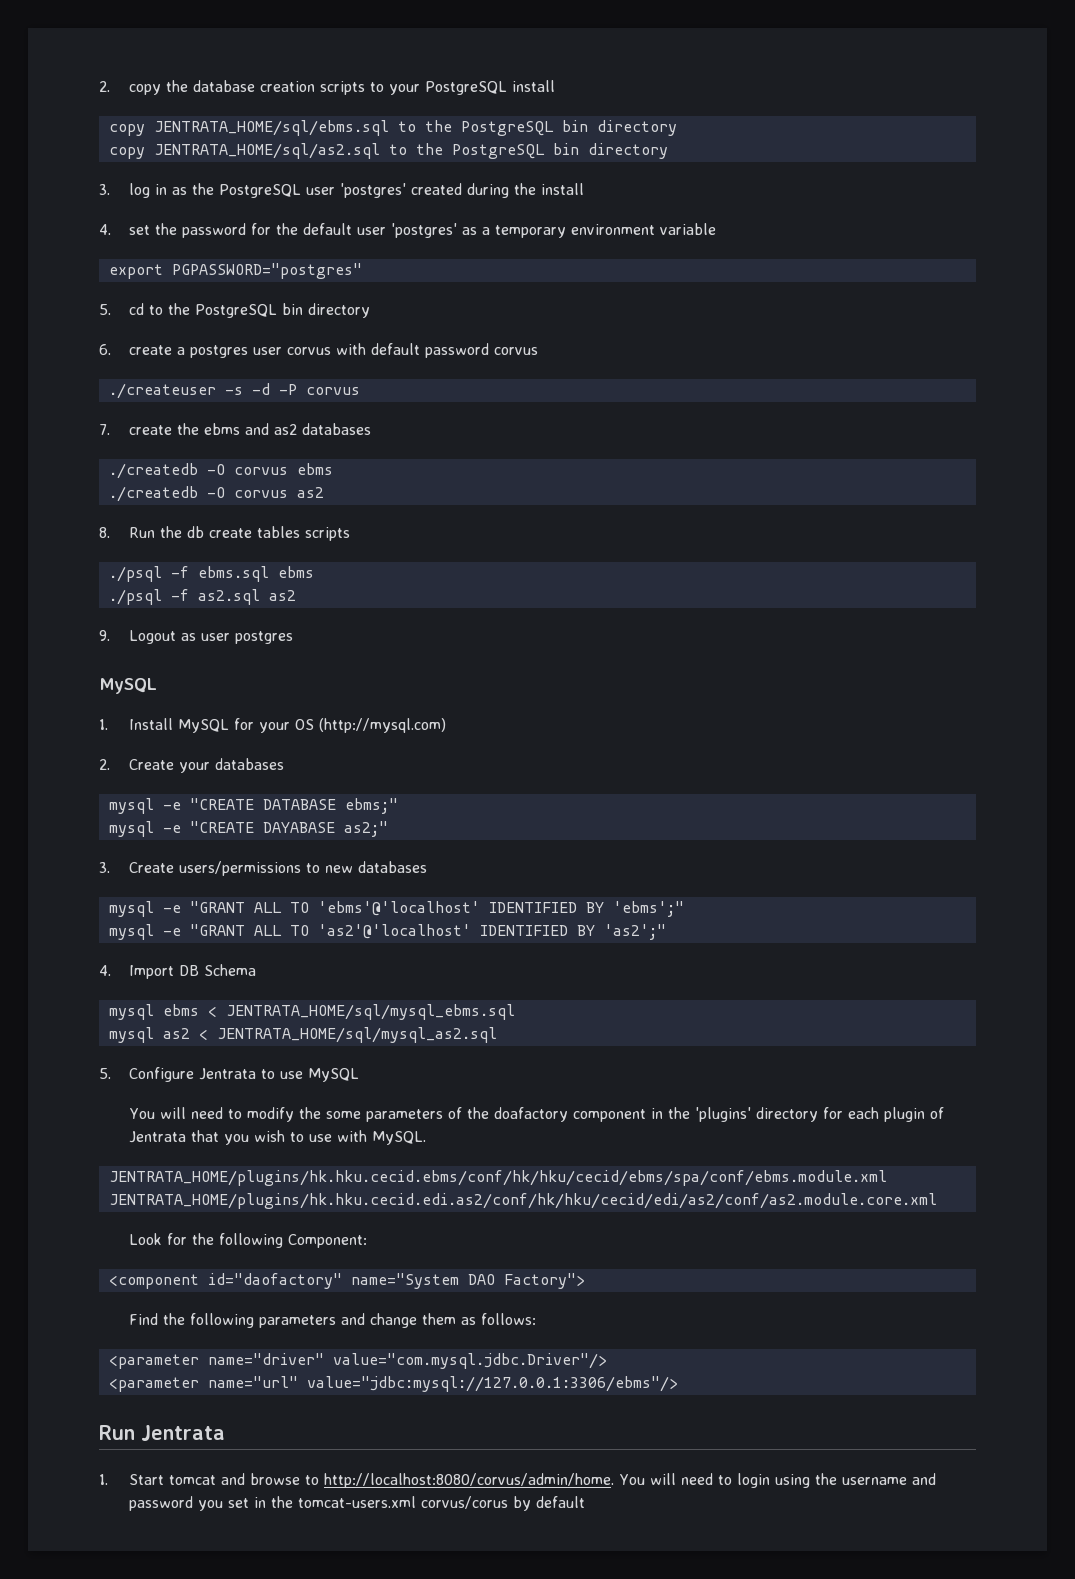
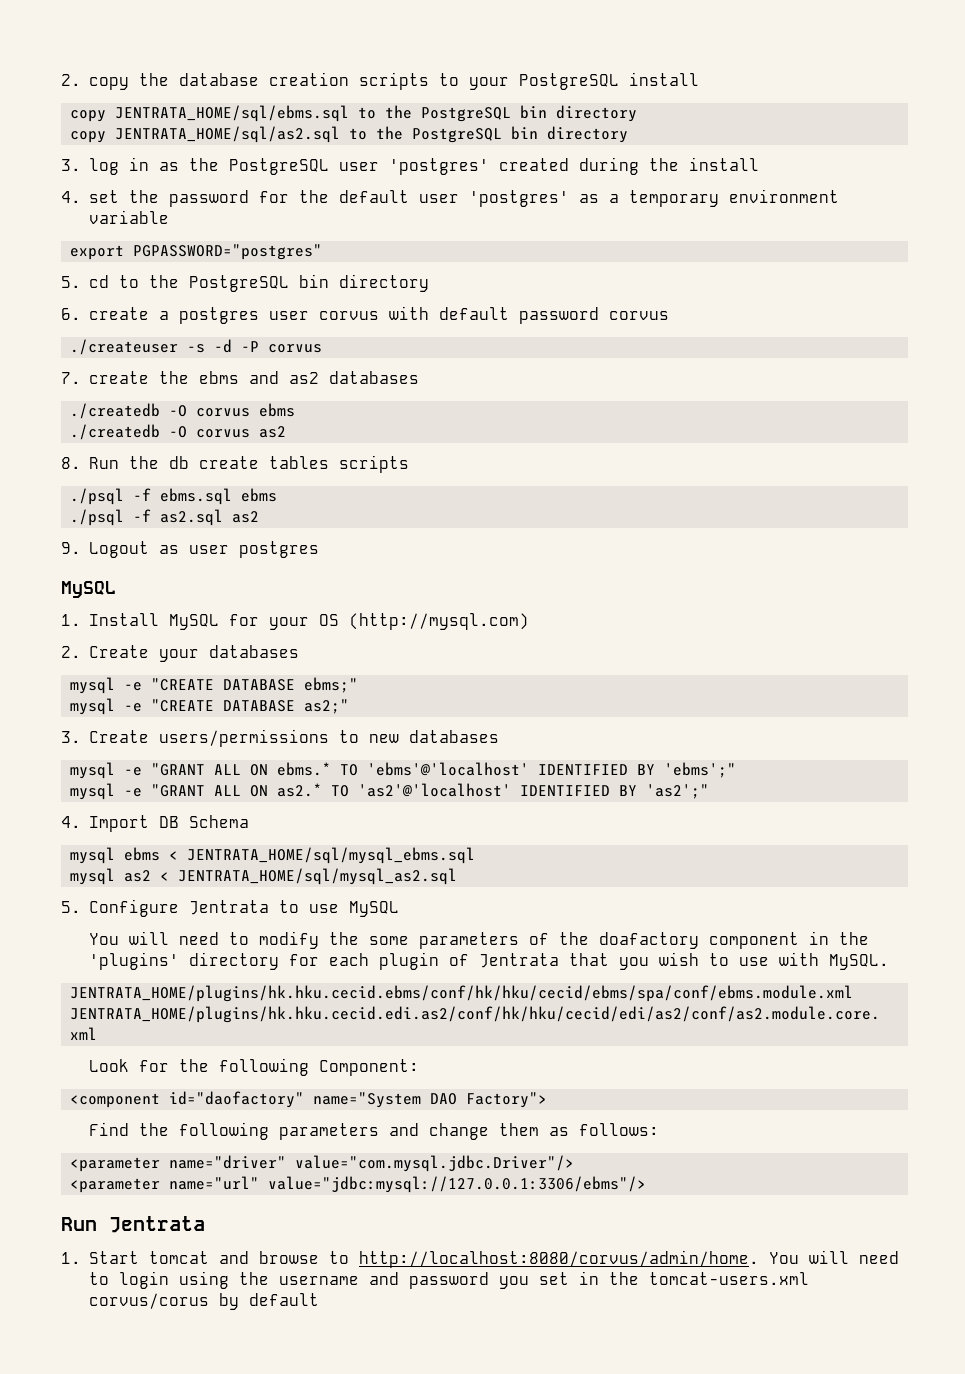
[262,822,335,833] DAYABASE -> [223,700,296,712] DATABASE
(282, 907) none -> [250,762,332,776] ON ebms.*
(282, 930) none -> [250,783,323,797] ON as2.*

